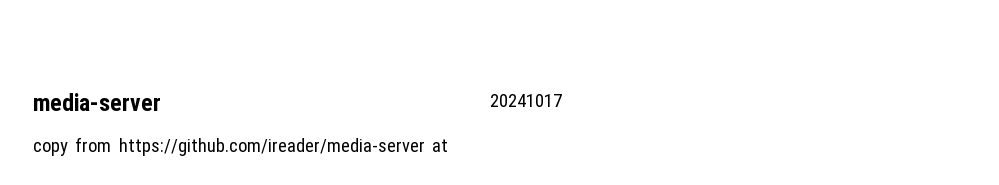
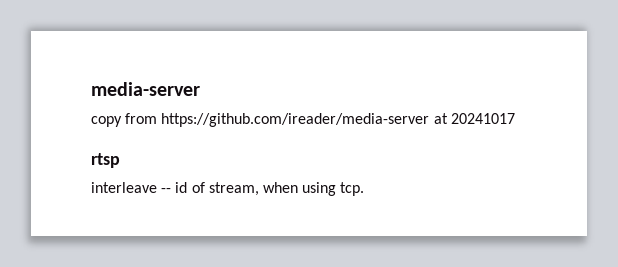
(562, 100) none -> [91,153,120,168] [91,182,365,196] // rtsp // interleave -- id of stream, when using tcp.

